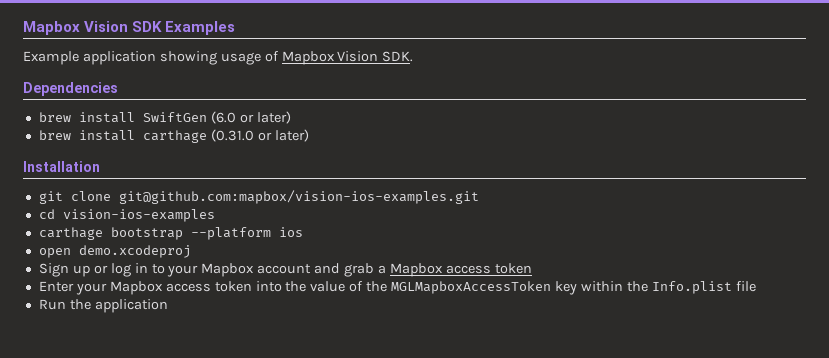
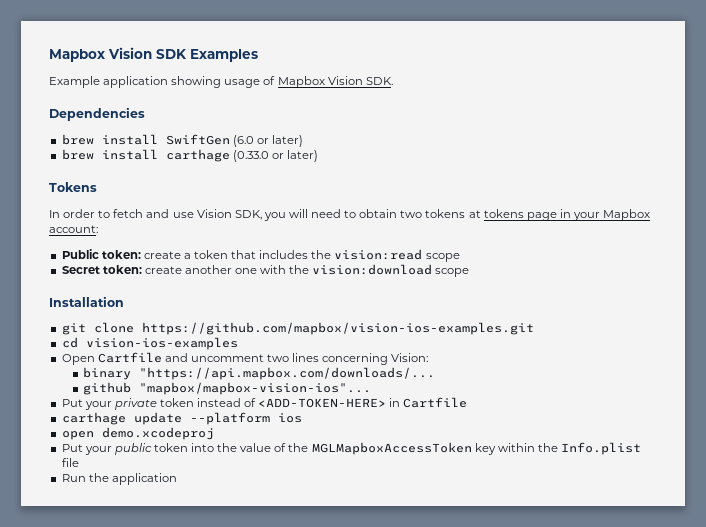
[210,129,309,142] (0.31.0 or later) -> [232,150,318,162] [49,182,97,192] [49,209,651,221] [49,225,98,233] [61,249,460,262] [61,264,470,277] (0.33.0 or later) // Tokens // In order to fetch and use Vision SDK, you will need to obtain two tokens at tokens page in your Mapbox account: // Public token: create a token that includes the vision:read scope // Secret token: create another one with the vision:download scope
[118,190,479,204] git@github.com:mapbox/vision-ios-examples.git -> [141,322,534,335] https://github.com/mapbox/vision-ios-examples.git
[38,227,183,240] // carthage bootstrap -> [61,352,429,365] [83,367,436,380] [83,382,372,395] [61,397,468,410] [61,412,182,425] // Open Cartfile and uncomment two lines concerning Vision: // binary "https://api.mapbox.com/downloads/... // github "mapbox/mapbox-vision-ios"... // Put your private token instead of <ADD-TOKEN-HERE> in Cartfile // carthage update
[38,263,532,277] [38,281,211,295] Sign up or log in to your Mapbox account and grab a Mapbox access token // Enter your Mapbox access -> [61,443,152,455] Put your public

